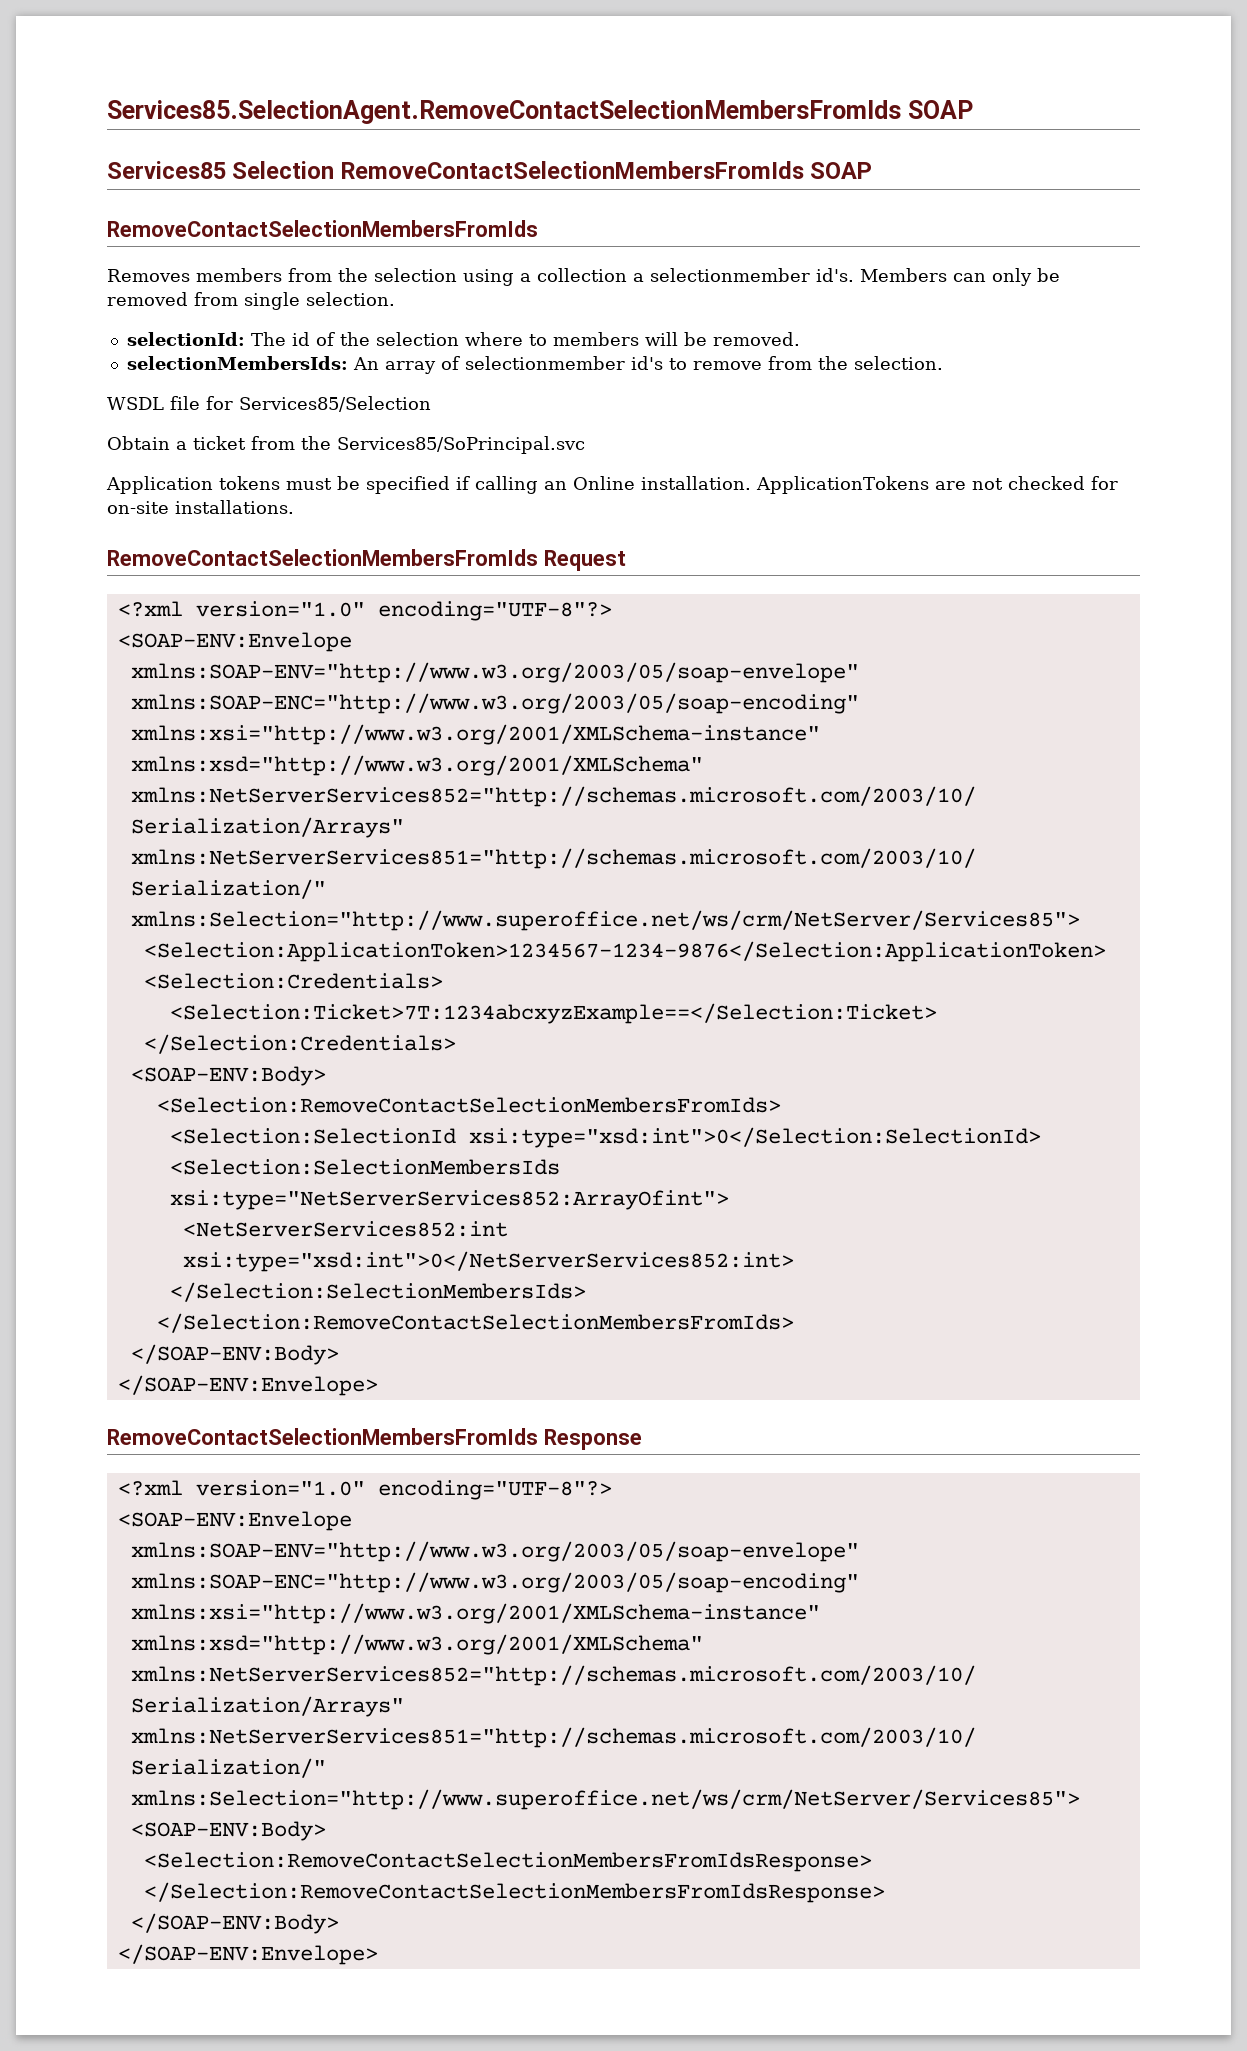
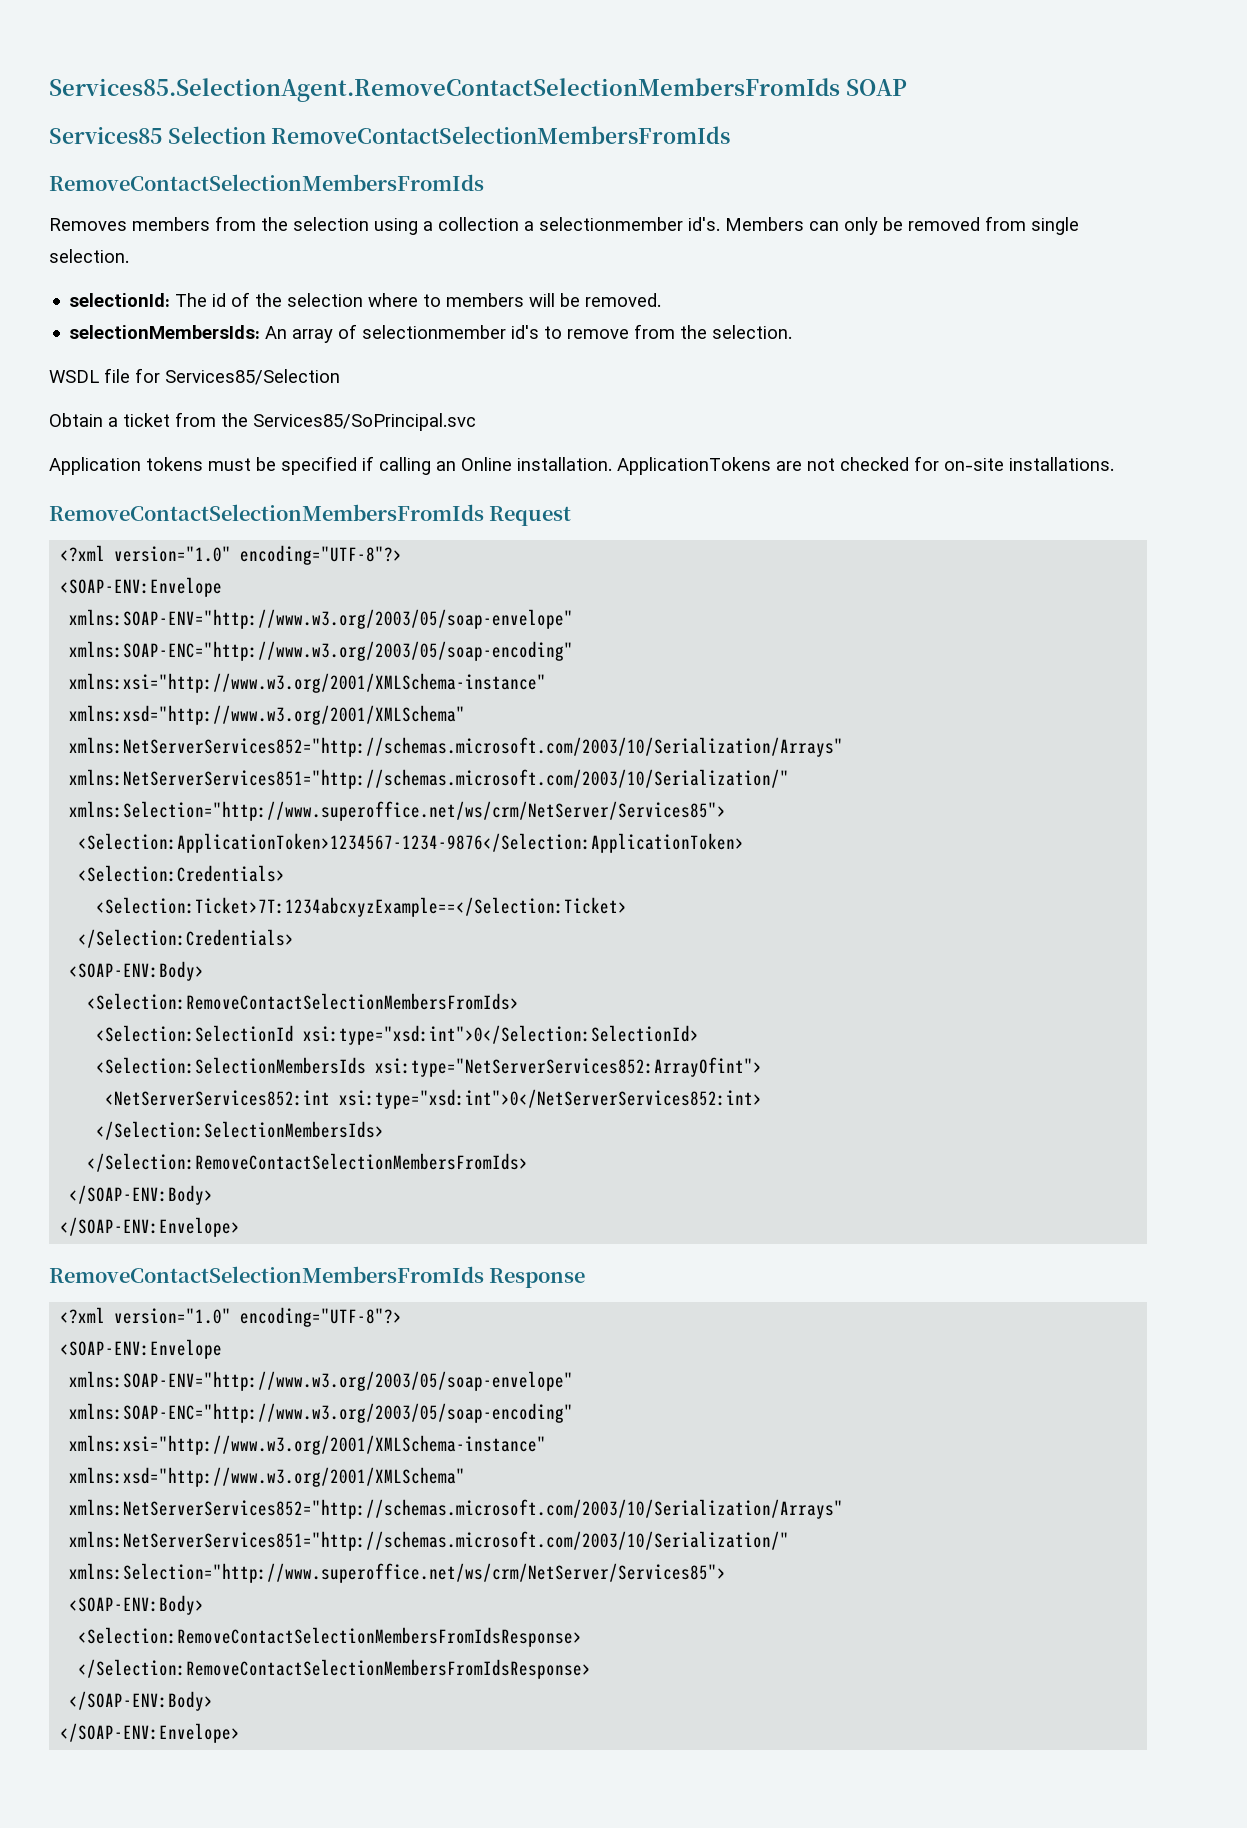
[810,162,873,179] SOAP -> (731, 135) none

